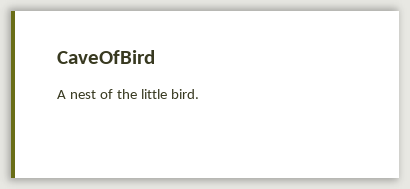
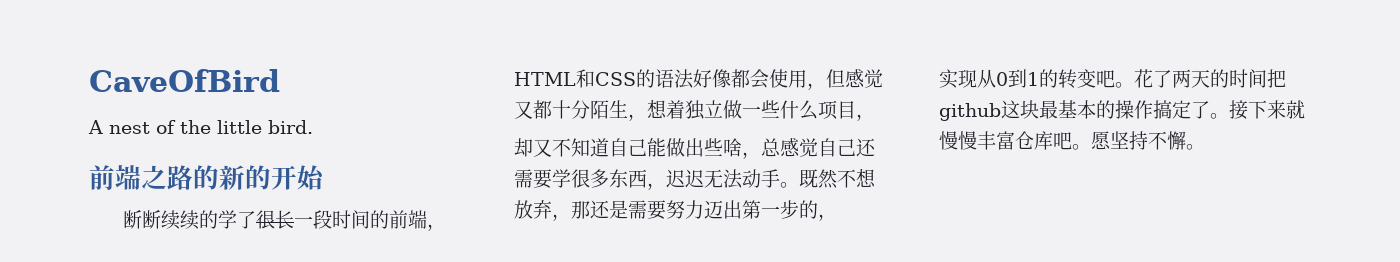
(199, 94) none -> [89,165,325,190] [123,210,447,231] [514,69,883,90] [514,99,875,121] [514,138,876,159] [514,168,876,190] [514,200,837,221] [939,69,1286,89] [939,100,1305,121] [939,131,1205,150] // 前端之路的新的开始 // 断断续续的学了很长一段时间的前端，HTML和CSS的语法好像都会使用，但感觉又都十分陌生，想着独立做一些什么项目， // 却又不知道自己能做出些啥，总感觉自己还需要学很多东西，迟迟无法动手。既然不想放弃，那还是需要努力迈出第一步的， // 实现从0到1的转变吧。花了两天的时间把github这块最基本的操作搞定了。接下来就慢慢丰富仓库吧。愿坚持不懈。

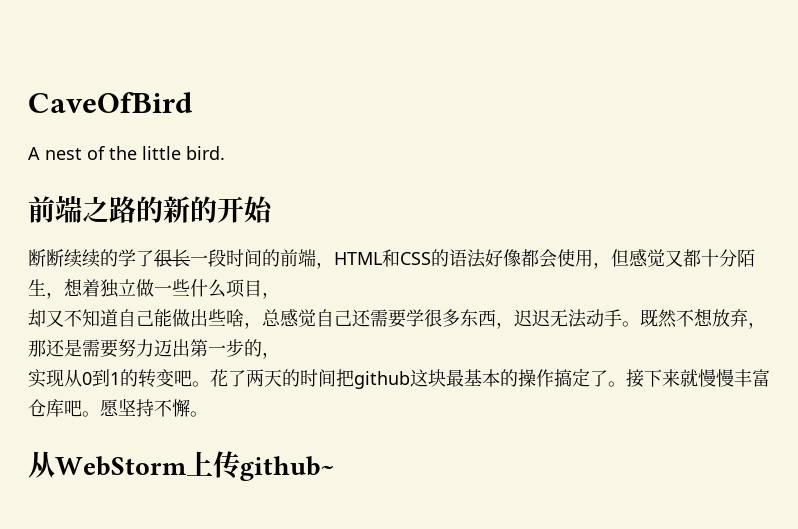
(1205, 147) none -> [28,451,334,481] // 从WebStorm上传github~

